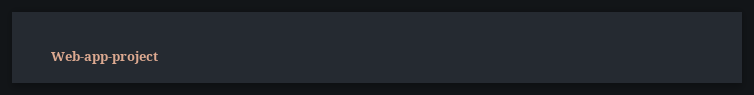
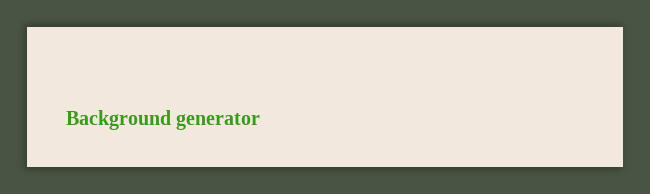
[51,51,158,64] Web-app-project -> [66,110,261,130] Background generator

